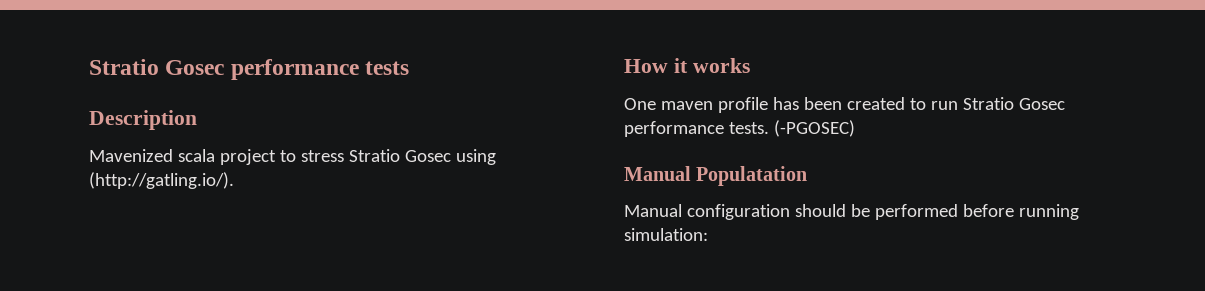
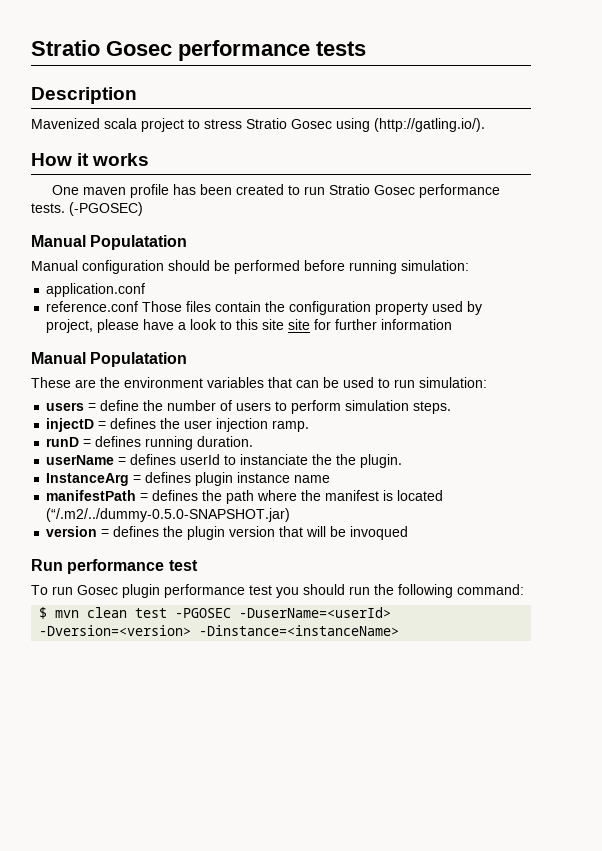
(708, 234) none -> [46,283,146,297] [46,301,483,315] [46,319,453,333] [31,352,188,367] [31,377,487,388] [46,400,452,414] [46,418,310,432] [46,436,254,450] [46,454,403,468] [46,472,331,486] [46,490,444,504] [46,508,291,522] [46,526,409,540] [31,559,198,574] [31,584,524,598] [39,607,392,619] [39,625,400,636] // application.conf // reference.conf Those files contain the configuration property used by project, please have a look to this site site for further information // Manual Populatation // These are the environment variables that can be used to run simulation: // users = define the number of users to perform simulation steps. // injectD = defines the user injection ramp. // runD = defines running duration. // userName = defines userId to instanciate the the plugin. // InstanceArg = defines plugin instance name // manifestPath = defines the path where the manifest is located (“/.m2/../dummy-0.5.0-SNAPSHOT.jar) // version = defines the plugin version that will be invoqued // Run performance test // To run Gosec plugin performance test you should run the following command: // $ mvn clean test -PGOSEC -DuserName=<userId> -Dversion=<version> -Dinstance=<instanceName>

